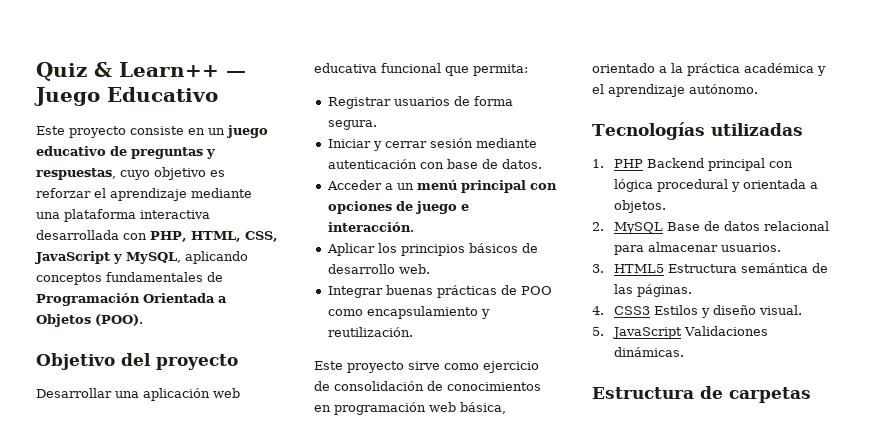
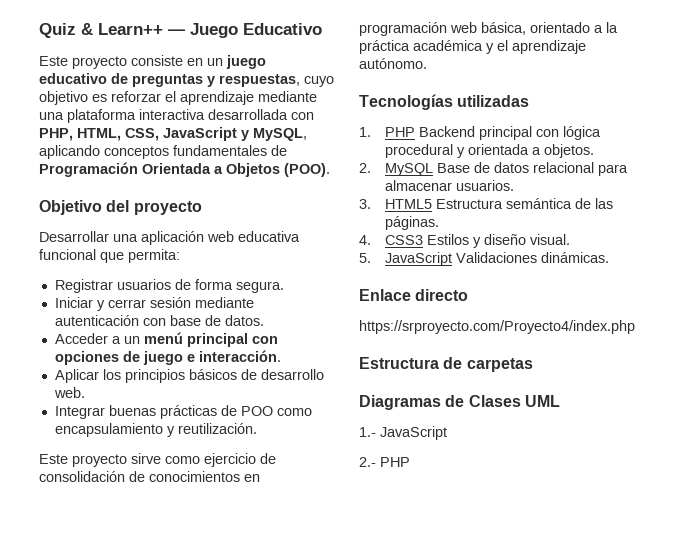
(685, 352) none -> [359,289,469,301] [359,320,635,334] // Enlace directo // https://srproyecto.com/Proyecto4/index.php
(811, 395) none -> [359,395,560,410] [359,426,447,440] [359,457,410,467] // Diagramas de Clases UML // 1.- JavaScript // 2.- PHP

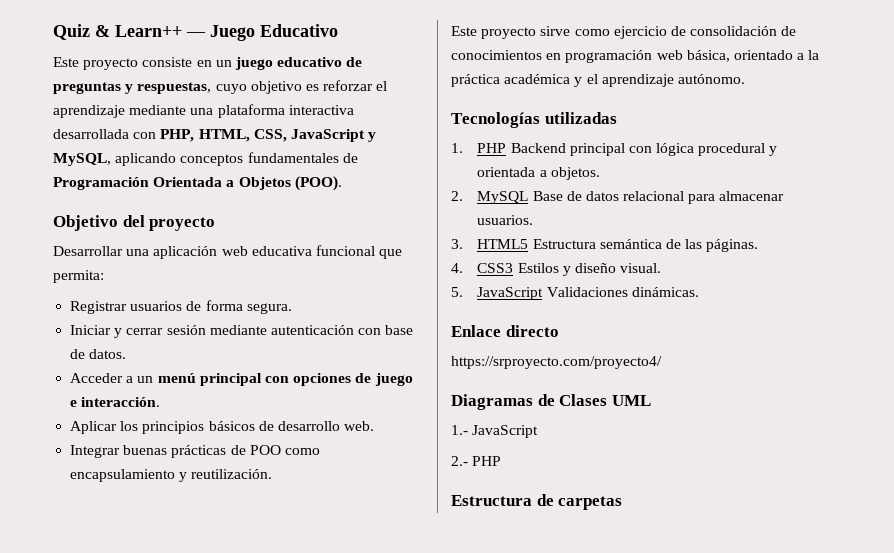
[359,320,635,334] [359,357,533,372] https://srproyecto.com/Proyecto4/index.php // Estructura de carpetas -> [451,356,662,369] https://srproyecto.com/proyecto4/
(410, 462) none -> [451,494,623,510] // Estructura de carpetas

